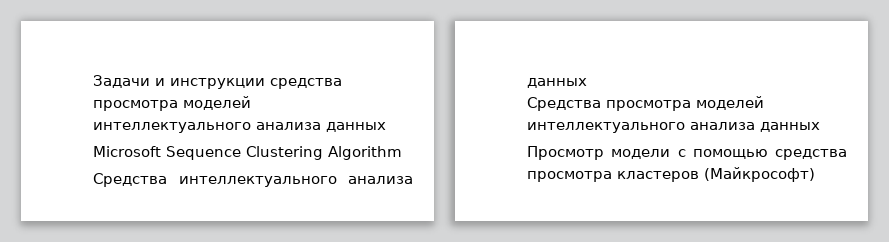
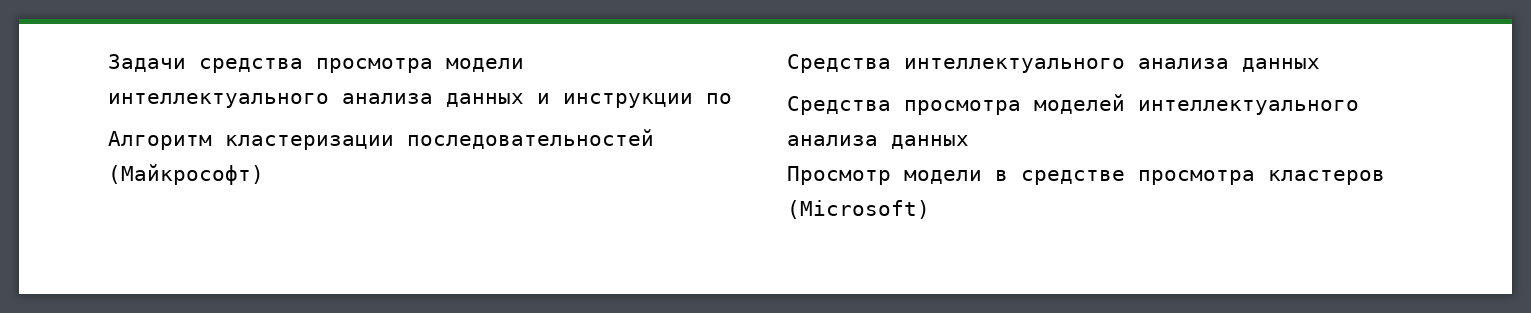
[155,78,342,89] [93,96,251,111] [93,122,386,133] [93,146,402,160] и инструкции средства просмотра моделей интеллектуального анализа данных // Microsoft Sequence Clustering Algorithm -> [199,58,524,73] [108,93,732,108] [108,129,654,150] [108,164,264,185] средства просмотра модели интеллектуального анализа данных и инструкции по // Алгоритм кластеризации последовательностей (Майкрософт)
[677,149,847,160] с помощью средства -> [995,170,1125,185] в средстве
[704,167,815,182] (Майкрософт) -> [787,200,930,219] (Microsoft)

